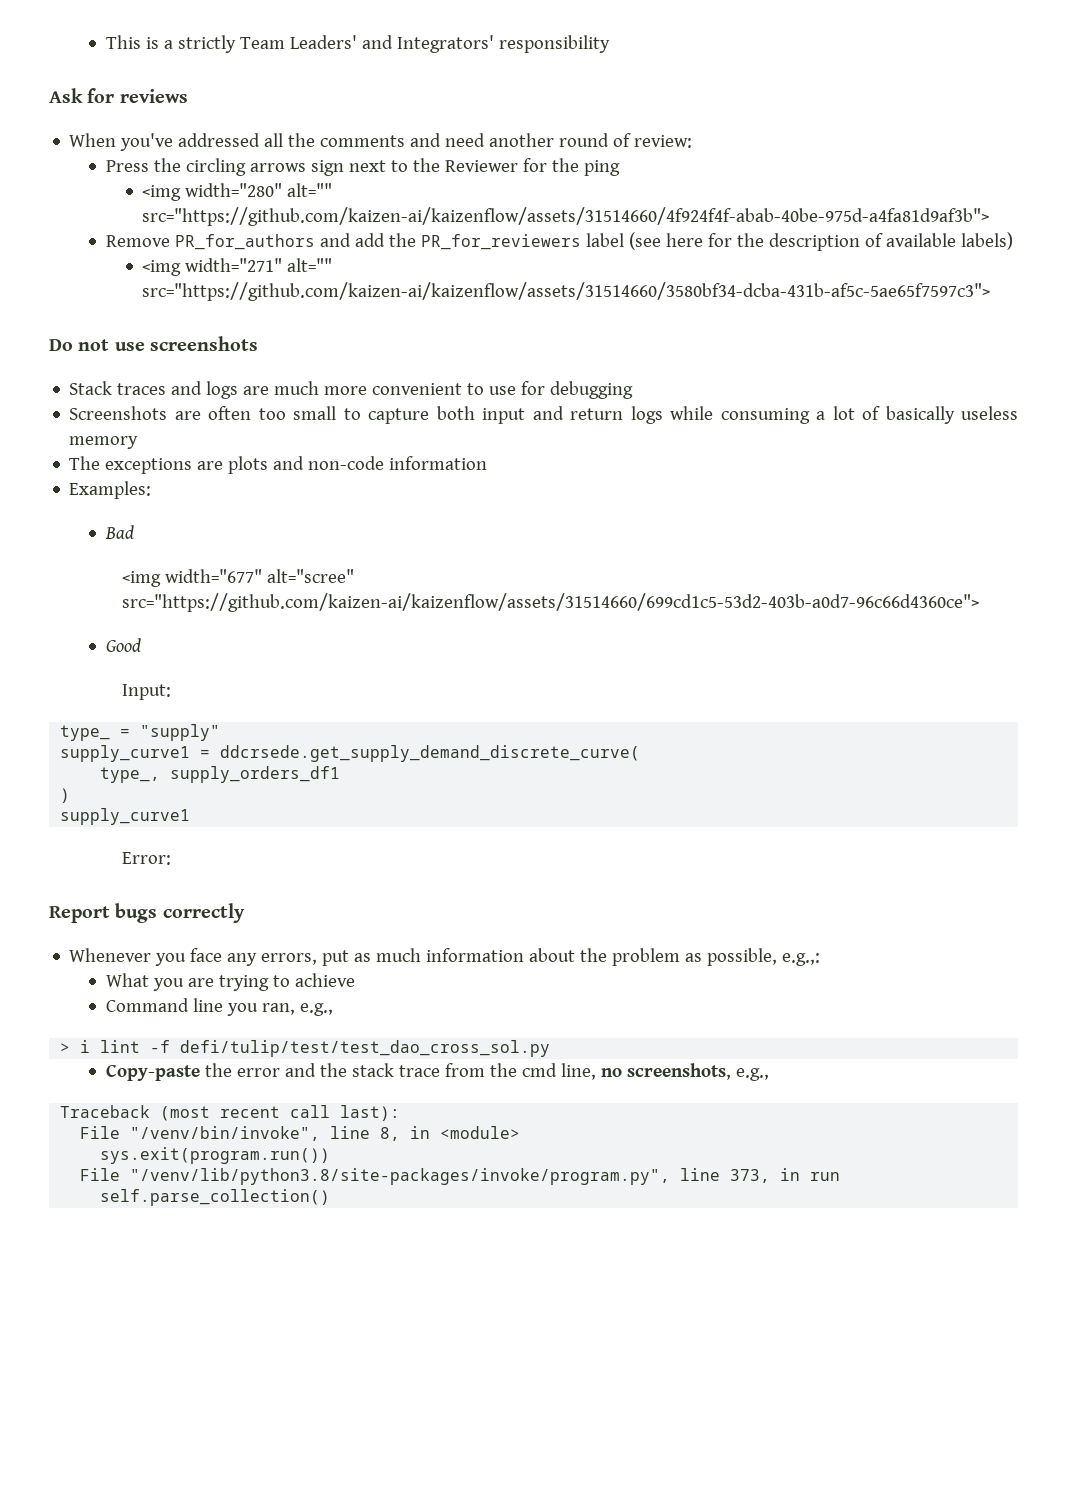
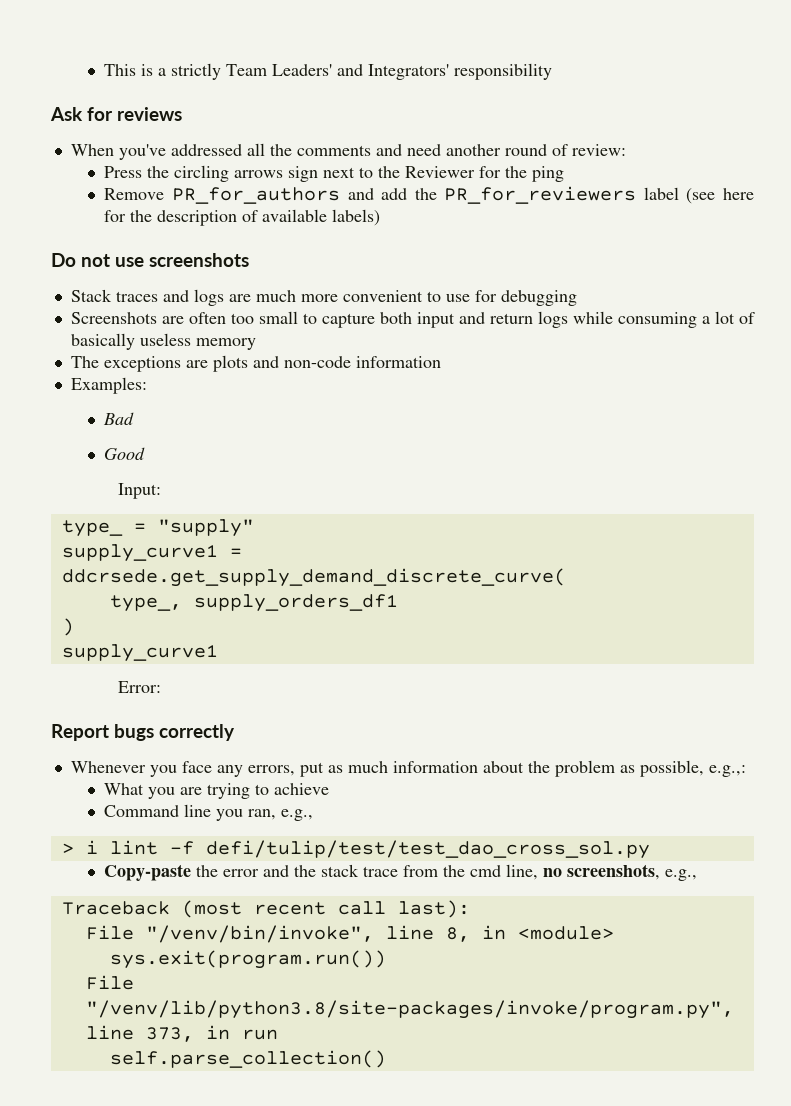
[142,183,333,201] [142,207,990,226] // <img width="280" alt="" src="https://github.com/kaizen-ai/kaizenflow/assets/31514660/4f924f4f-abab-40be-975d-a4fa81d9af3b"> -> (565, 174) none
[142,258,333,276] [142,282,991,301] // <img width="271" alt="" src="https://github.com/kaizen-ai/kaizenflow/assets/31514660/3580bf34-dcba-431b-af5c-5ae65f7597c3"> -> (381, 217) none
[122,569,355,587] [122,593,980,612] // <img width="677" alt="scree" src="https://github.com/kaizen-ai/kaizenflow/assets/31514660/699cd1c5-53d2-403b-a0d7-96c66d4360ce"> -> (135, 418) none

